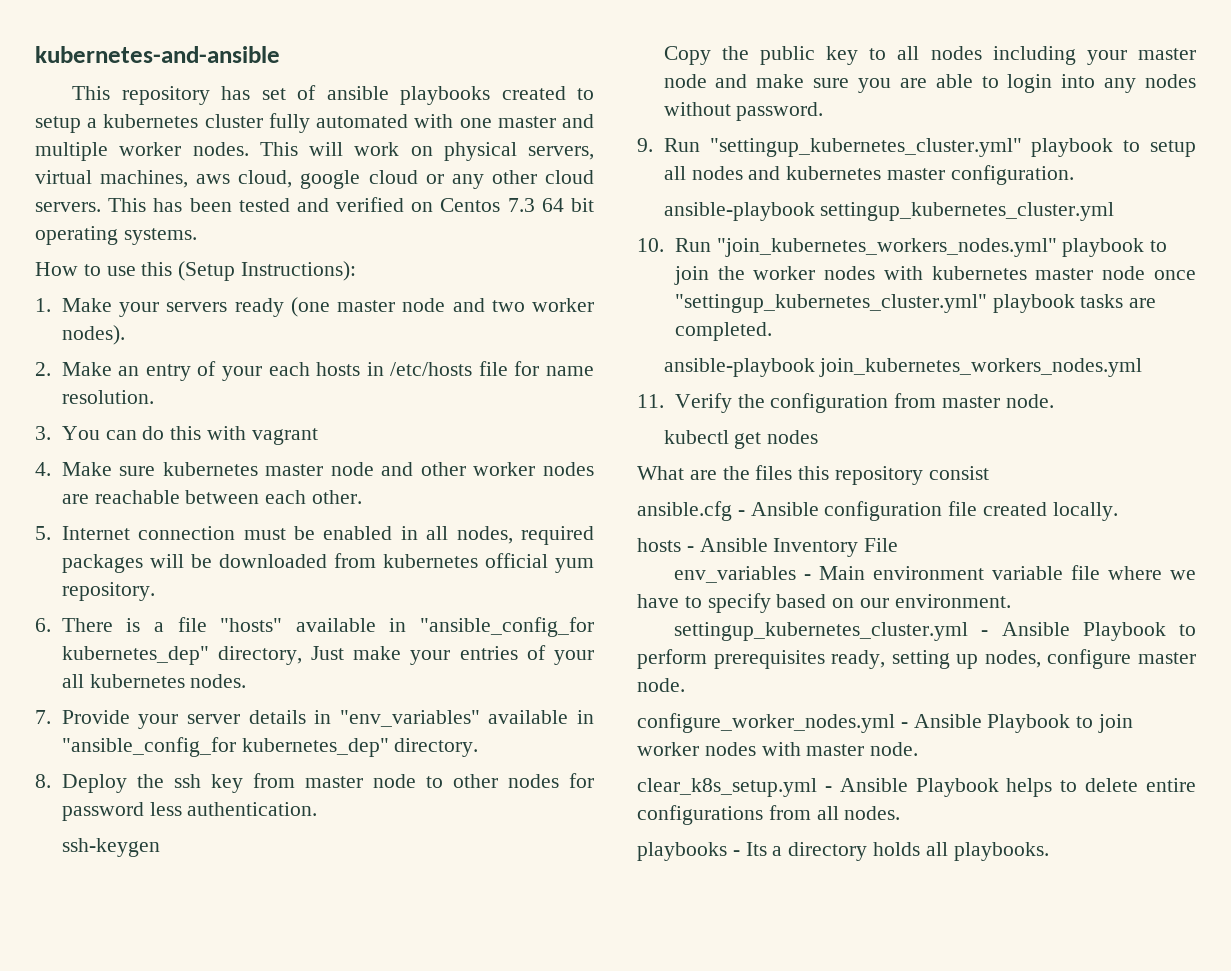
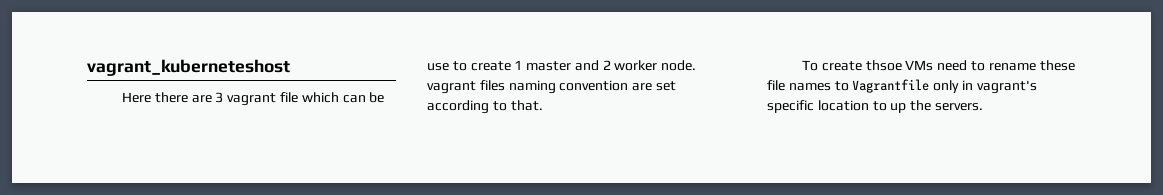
[35,46,280,63] [72,85,594,105] [35,113,594,133] [35,142,594,161] [35,170,594,189] [35,197,594,212] [35,226,197,245] [35,261,357,281] [35,297,594,317] [61,325,125,345] [35,361,594,381] [61,390,154,404] [35,426,318,445] [35,462,594,476] [61,490,362,504] [35,526,594,545] [61,553,594,573] [61,582,155,601] [35,617,594,637] [61,645,595,665] [61,674,247,688] [35,710,594,729] [61,737,479,757] [35,773,594,793] [61,802,318,821] [61,838,160,857] [663,46,1196,65] [663,74,1197,93] [663,102,824,121] [637,138,1196,157] [663,165,1074,185] [663,202,1115,221] [637,238,1168,257] [673,266,1196,285] [674,294,1157,313] [674,322,772,341] [663,358,1143,377] [637,393,1054,413] [663,430,819,449] [637,465,989,485] [637,501,1118,521] [637,538,899,557] [674,565,1196,583] [637,593,1011,613] [674,622,1196,641] [637,649,1196,669] [637,678,685,692] [637,713,1134,733] [637,742,919,756] [637,778,1196,797] [637,805,901,825] [637,842,1049,861] kubernetes-and-ansible // This repository has set of ansible playbooks created to setup a kubernetes cluster fully automated with one master and multiple worker nodes. This will work on physical servers, virtual machines, aws cloud, google cloud or any other cloud servers. This has been tested and verified on Centos 7.3 64 bit operating systems. // How to use this (Setup Instructions): // 1. Make your servers ready (one master node and two worker nodes). // 2. Make an entry of your each hosts in /etc/hosts file for name resolution. // 3. You can do this with vagrant // 4. Make sure kubernetes master node and other worker nodes are reachable between each other. // 5. Internet connection must be enabled in all nodes, required packages will be downloaded from kubernetes official yum repository. // 6. There is a file "hosts" available in "ansible_config_for kubernetes_dep" directory, Just make your entries of your all kubernetes nodes. // 7. Provide your server details in "env_variables" available in "ansible_config_for kubernetes_dep" directory. // 8. Deploy the ssh key from master node to other nodes for password less authentication. // ssh-keygen // Copy the public key to all nodes including your master node and make sure you are able to login into any nodes without password. // 9. Run "settingup_kubernetes_cluster.yml" playbook to setup all nodes and kubernetes master configuration. // ansible-playbook settingup_kubernetes_cluster.yml // 10. Run "join_kubernetes_workers_nodes.yml" playbook to join the worker nodes with kubernetes master node once "settingup_kubernetes_cluster.yml" playbook tasks are completed. // ansible-playbook join_kubernetes_workers_nodes.yml // 11. Verify the configuration from master node. // kubectl get nodes // What are the files this repository consist // ansible.cfg - Ansible configuration file created locally. // hosts - Ansible Inventory File // env_variables - Main environment variable file where we have to specify based on our environment. // settingup_kubernetes_cluster.yml - Ansible Playbook to perform prerequisites ready, setting up nodes, configure master node. // configure_worker_nodes.yml - Ansible Playbook to join worker nodes with master node. // clear_k8s_setup.yml - Ansible Playbook helps to delete entire configurations from all nodes. // playbooks - Its a directory holds all playbooks. -> [87,59,290,76] [122,92,385,106] [427,60,697,71] [427,80,676,94] [427,100,543,114] [802,60,1075,71] [767,79,1037,94] [767,100,983,113] vagrant_kuberneteshost // Here there are 3 vagrant file which can be use to create 1 master and 2 worker node. vagrant files naming convention are set according to that. // To create thsoe VMs need to rename these file names to Vagrantfile only in vagrant's specific location to up the servers.

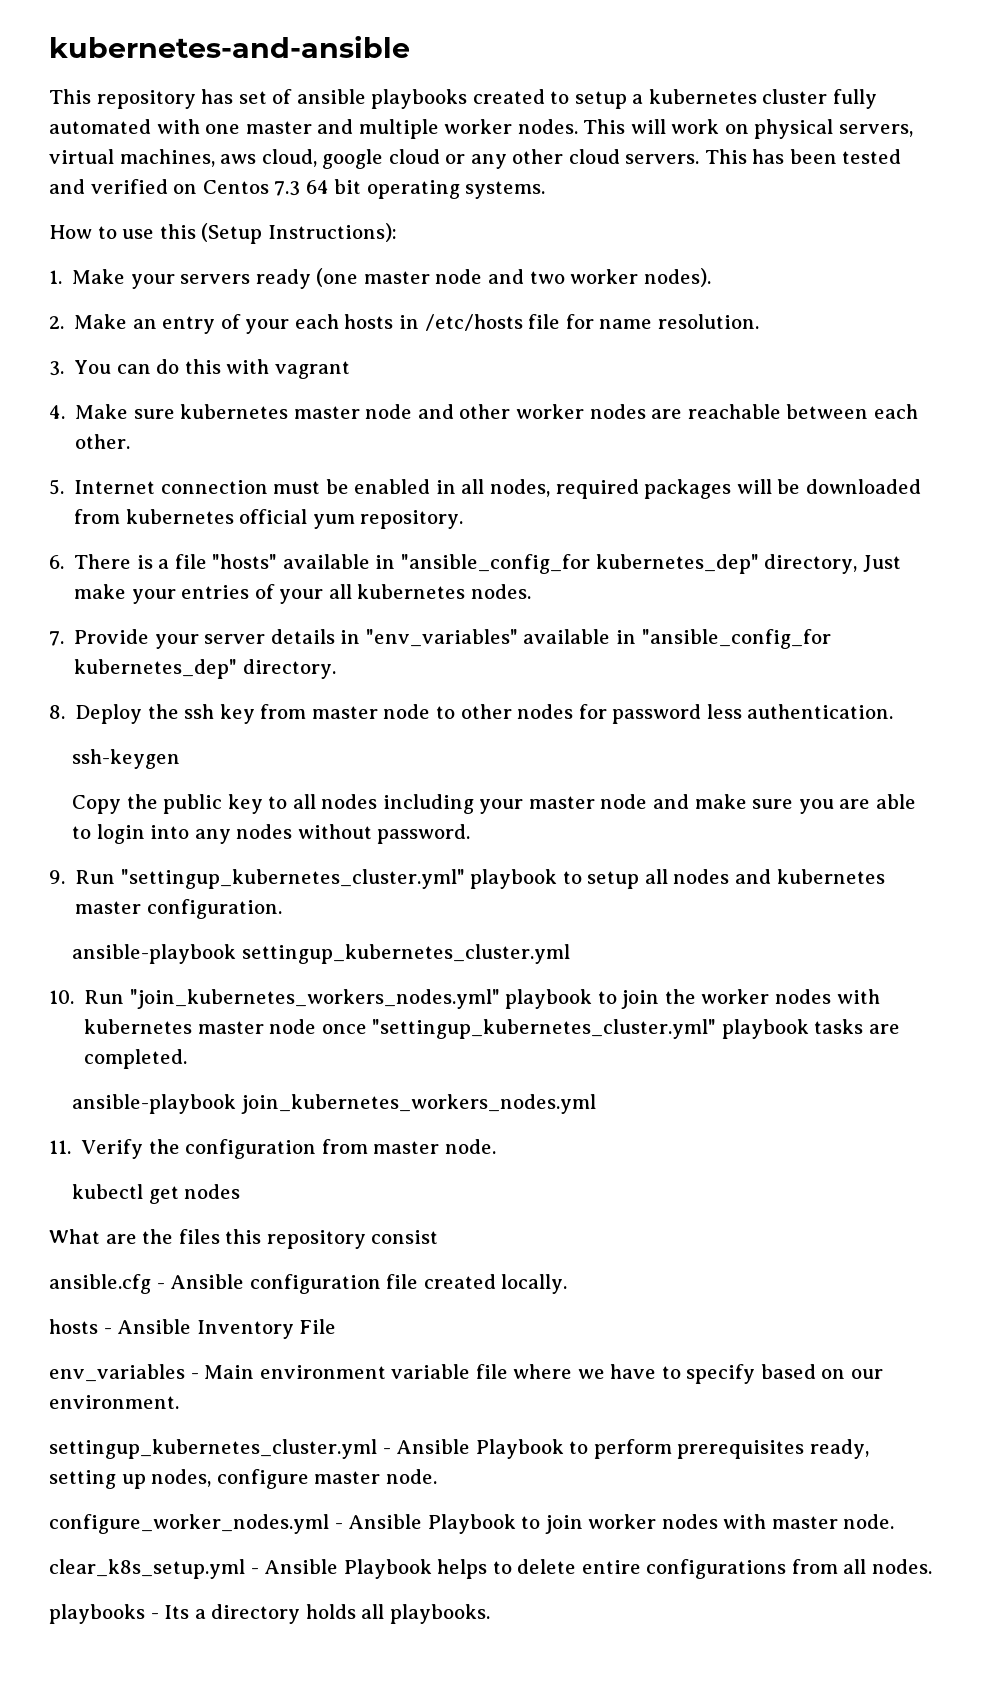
[87,59,290,76] [122,92,385,106] [427,60,697,71] [427,80,676,94] [427,100,543,114] [802,60,1075,71] [767,79,1037,94] [767,100,983,113] vagrant_kuberneteshost // Here there are 3 vagrant file which can be use to create 1 master and 2 worker node. vagrant files naming convention are set according to that. // To create thsoe VMs need to rename these file names to Vagrantfile only in vagrant's specific location to up the servers. -> [49,36,410,58] [49,89,877,109] [49,119,913,139] [49,149,902,169] [49,179,546,199] [49,223,397,244] [49,268,711,289] [49,314,759,334] [49,359,350,379] [49,404,918,419] [75,434,131,449] [49,479,921,499] [74,509,464,529] [49,554,901,574] [74,584,531,604] [49,629,831,649] [74,659,336,679] [49,704,894,724] [72,749,181,769] [72,794,916,814] [72,824,471,844] [49,869,885,889] [75,899,282,919] [72,944,570,964] [49,989,880,1009] [84,1019,900,1039] [84,1049,188,1069] [72,1094,596,1114] [49,1139,496,1159] [72,1184,241,1204] [49,1229,439,1249] [49,1274,568,1294] [49,1319,337,1339] [49,1364,883,1384] [49,1395,179,1409] [49,1439,869,1459] [49,1469,437,1489] [49,1514,895,1534] [49,1559,932,1579] [49,1604,490,1624] kubernetes-and-ansible // This repository has set of ansible playbooks created to setup a kubernetes cluster fully automated with one master and multiple worker nodes. This will work on physical servers, virtual machines, aws cloud, google cloud or any other cloud servers. This has been tested and verified on Centos 7.3 64 bit operating systems. // How to use this (Setup Instructions): // 1. Make your servers ready (one master node and two worker nodes). // 2. Make an entry of your each hosts in /etc/hosts file for name resolution. // 3. You can do this with vagrant // 4. Make sure kubernetes master node and other worker nodes are reachable between each other. // 5. Internet connection must be enabled in all nodes, required packages will be downloaded from kubernetes official yum repository. // 6. There is a file "hosts" available in "ansible_config_for kubernetes_dep" directory, Just make your entries of your all kubernetes nodes. // 7. Provide your server details in "env_variables" available in "ansible_config_for kubernetes_dep" directory. // 8. Deploy the ssh key from master node to other nodes for password less authentication. // ssh-keygen // Copy the public key to all nodes including your master node and make sure you are able to login into any nodes without password. // 9. Run "settingup_kubernetes_cluster.yml" playbook to setup all nodes and kubernetes master configuration. // ansible-playbook settingup_kubernetes_cluster.yml // 10. Run "join_kubernetes_workers_nodes.yml" playbook to join the worker nodes with kubernetes master node once "settingup_kubernetes_cluster.yml" playbook tasks are completed. // ansible-playbook join_kubernetes_workers_nodes.yml // 11. Verify the configuration from master node. // kubectl get nodes // What are the files this repository consist // ansible.cfg - Ansible configuration file created locally. // hosts - Ansible Inventory File // env_variables - Main environment variable file where we have to specify based on our environment. // settingup_kubernetes_cluster.yml - Ansible Playbook to perform prerequisites ready, setting up nodes, configure master node. // configure_worker_nodes.yml - Ansible Playbook to join worker nodes with master node. // clear_k8s_setup.yml - Ansible Playbook helps to delete entire configurations from all nodes. // playbooks - Its a directory holds all playbooks.

